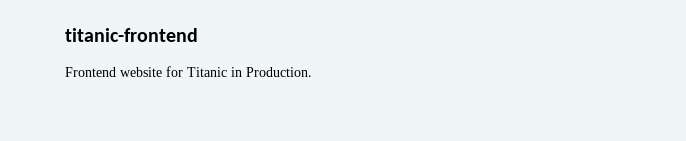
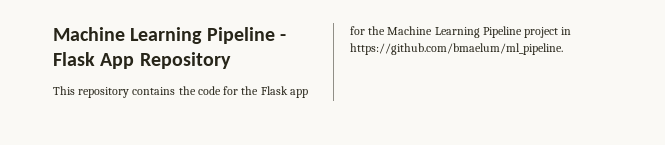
[65,28,198,42] [65,66,312,77] titanic-frontend // Frontend website for Titanic in Production. -> [53,27,286,44] [53,52,231,69] [53,86,308,98] [350,26,572,38] [350,43,563,55] Machine Learning Pipeline - Flask App Repository // This repository contains the code for the Flask app for the Machine Learning Pipeline project in https://github.com/bmaelum/ml_pipeline.

